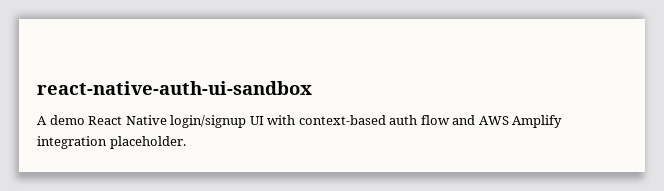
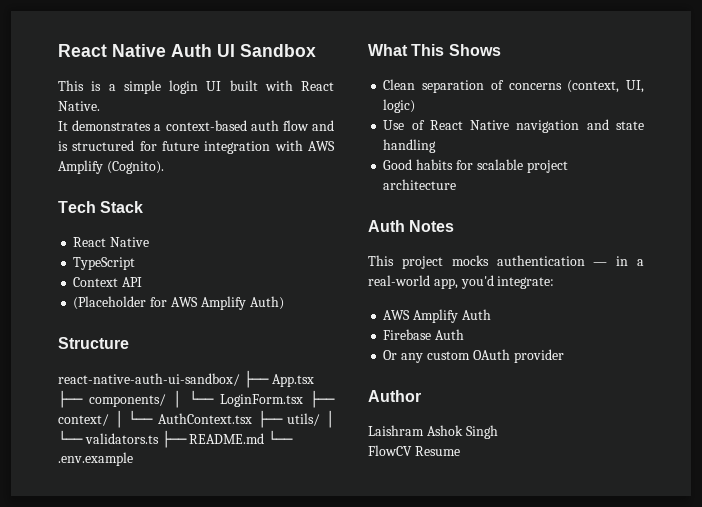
[37,81,312,95] [37,115,563,128] [37,136,186,149] react-native-auth-ui-sandbox // A demo React Native login/signup UI with context-based auth flow and AWS Amplify integration placeholder. -> [58,44,316,57] [58,80,334,94] [58,101,100,111] [58,120,334,131] [58,140,335,154] [58,160,164,174] [58,201,144,213] [73,237,150,247] [73,257,136,270] [73,277,143,287] [73,296,284,310] [58,337,129,349] [58,370,314,388] [58,390,336,408] [58,410,334,428] [58,430,294,448] [58,452,133,466] [368,44,501,56] [383,79,644,93] [383,99,416,113] [383,119,644,133] [383,139,437,153] [383,159,568,173] [383,179,457,190] [368,220,455,232] [368,255,644,269] [368,275,555,289] [383,309,491,323] [383,329,465,340] [383,349,564,363] [368,390,421,402] [368,425,498,439] [368,445,460,456] React Native Auth UI Sandbox // This is a simple login UI built with React Native. // It demonstrates a context-based auth flow and is structured for future integration with AWS Amplify (Cognito). // Tech Stack // React Native // TypeScript // Context API // (Placeholder for AWS Amplify Auth) // Structure // react-native-auth-ui-sandbox/ ├── App.tsx ├── components/ │ └── LoginForm.tsx ├── context/ │ └── AuthContext.tsx ├── utils/ │ └── validators.ts ├── README.md └── .env.example // What This Shows // Clean separation of concerns (context, UI, logic) // Use of React Native navigation and state handling // Good habits for scalable project architecture // Auth Notes // This project mocks authentication — in a real-world app, you'd integrate: // AWS Amplify Auth // Firebase Auth // Or any custom OAuth provider // Author // Laishram Ashok Singh // FlowCV Resume

